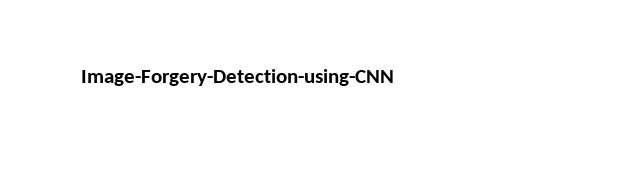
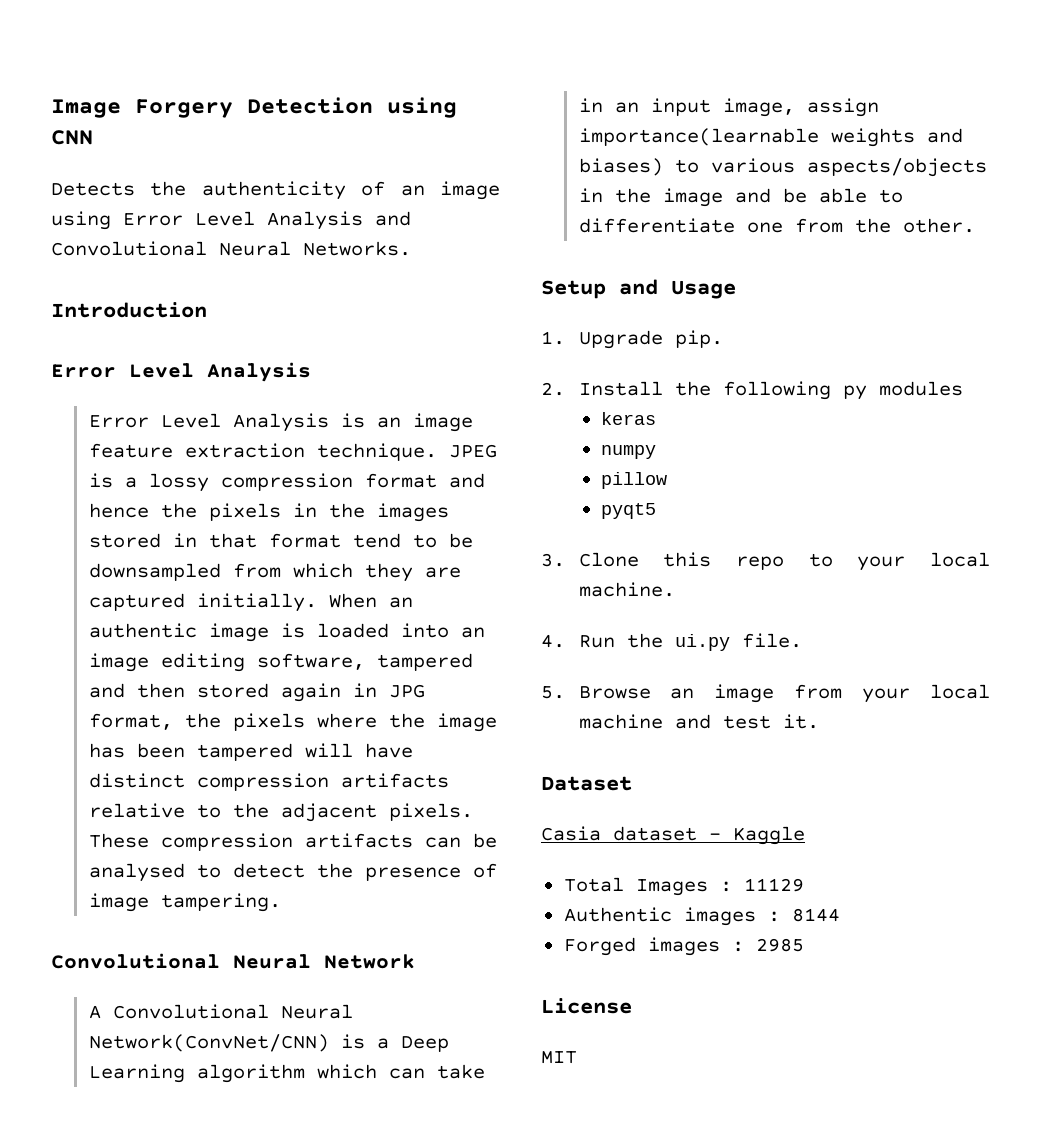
[81,69,394,86] Image-Forgery-Detection-using-CNN -> [51,97,457,118] [51,130,93,145] [51,181,500,200] [51,211,411,230] [51,241,411,256] [51,302,207,318] [51,362,311,382] [88,413,473,432] [88,443,497,461] [88,473,485,492] [88,503,449,522] [88,533,473,548] [88,563,461,582] [88,593,413,612] [88,623,485,642] [88,653,473,672] [88,683,425,702] [88,713,497,732] [88,743,413,761] [88,773,449,791] [88,803,473,822] [88,833,497,851] [88,863,497,882] [88,893,281,912] [51,953,415,969] [88,1004,353,1019] [88,1034,449,1052] [88,1064,485,1083] [578,98,879,117] [578,128,963,147] [578,158,987,177] [578,188,903,207] [578,218,975,233] [541,279,736,299] [541,330,723,349] [541,381,963,400] [601,412,657,425] [601,445,657,459] [601,472,668,489] [601,503,657,519] [541,552,990,571] [578,582,675,597] [541,633,802,651] [541,684,990,703] [578,714,819,729] [541,776,632,791] [541,826,805,845] [563,877,804,896] [563,907,840,926] [563,937,804,956] [541,998,632,1014] [541,1051,577,1064] Image Forgery Detection using CNN // Detects the authenticity of an image using Error Level Analysis and Convolutional Neural Networks. // Introduction // Error Level Analysis // Error Level Analysis is an image feature extraction technique. JPEG is a lossy compression format and hence the pixels in the images stored in that format tend to be downsampled from which they are captured initially. When an authentic image is loaded into an image editing software, tampered and then stored again in JPG format, the pixels where the image has been tampered will have distinct compression artifacts relative to the adjacent pixels. These compression artifacts can be analysed to detect the presence of image tampering. // Convolutional Neural Network // A Convolutional Neural Network(ConvNet/CNN) is a Deep Learning algorithm which can take in an input image, assign importance(learnable weights and biases) to various aspects/objects in the image and be able to differentiate one from the other. // Setup and Usage // 1. Upgrade pip. // 2. Install the following py modules // keras // numpy // pillow // pyqt5 // 3. Clone this repo to your local machine. // 4. Run the ui.py file. // 5. Browse an image from your local machine and test it. // Dataset // Casia dataset - Kaggle // Total Images : 11129 // Authentic images : 8144 // Forged images : 2985 // License // MIT

